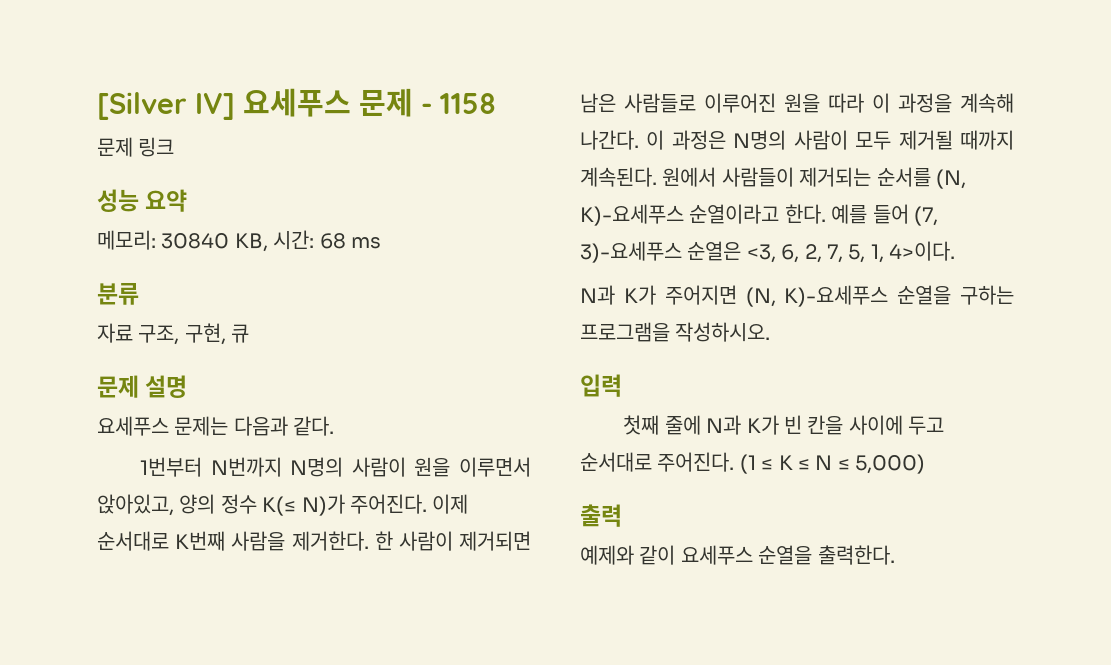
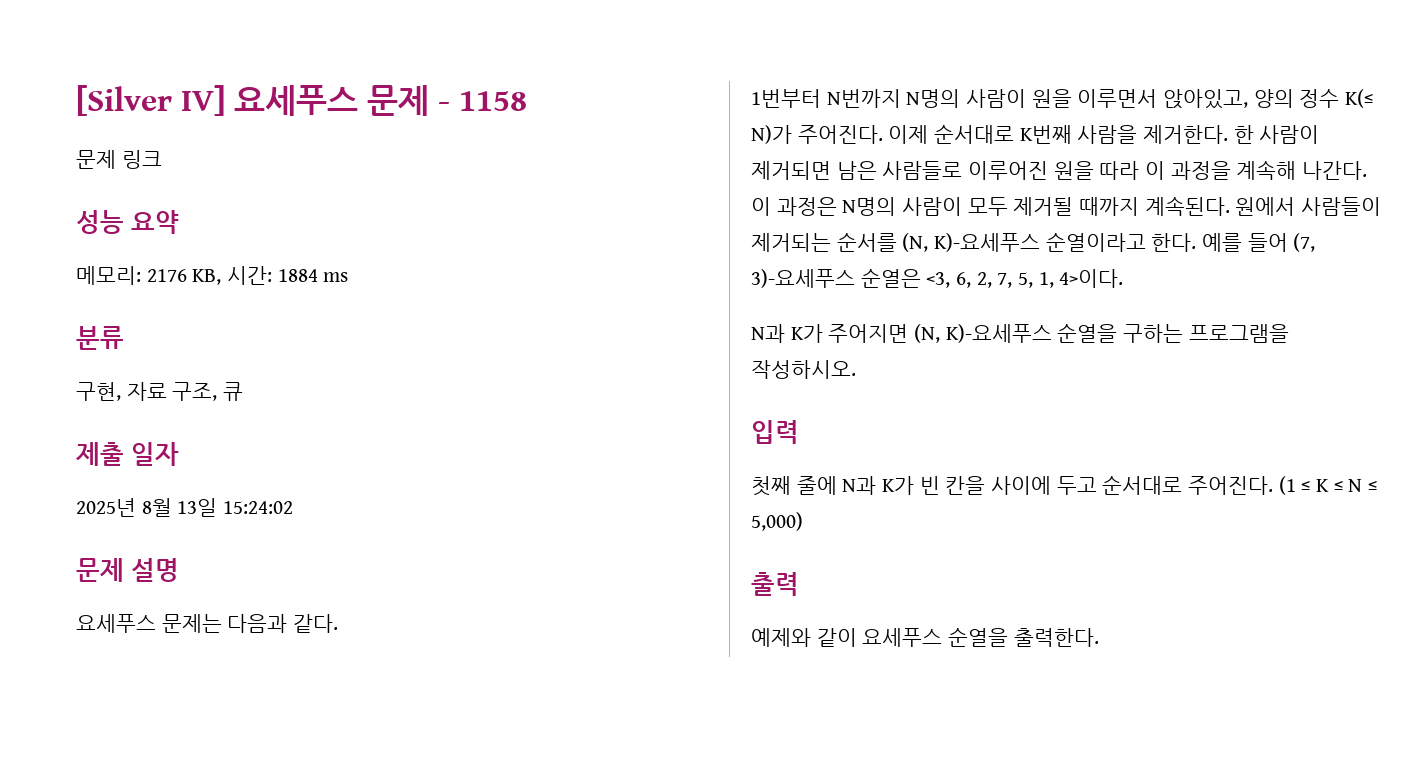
[161,233,230,249] 30840 -> [146,269,187,282] 2176
[319,233,346,249] 68 -> [277,269,318,282] 1884
(139, 294) none -> [76,382,121,401] 구현,
[184,323,226,345] 구현, -> (218, 391) none
(250, 333) none -> [76,442,179,466] [76,498,294,517] // 제출 일자 // 2025년 8월 13일 15:24:02

